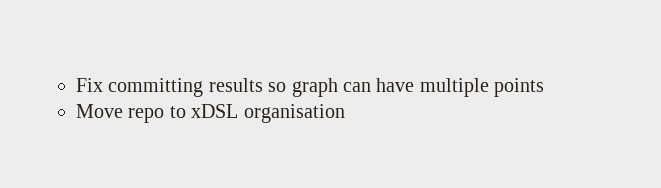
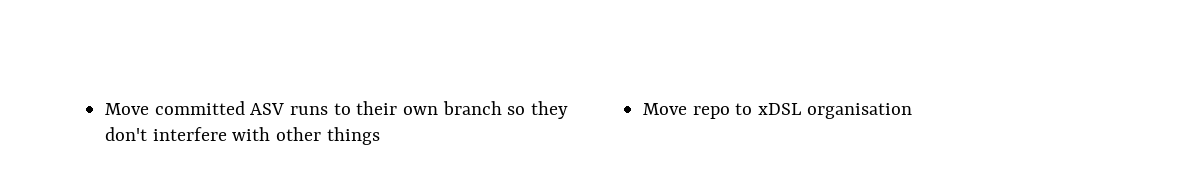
[76,78,545,97] Fix committing results so graph can have multiple points -> [105,101,569,119] [105,127,380,145] Move committed ASV runs to their own branch so they don't interfere with other things

